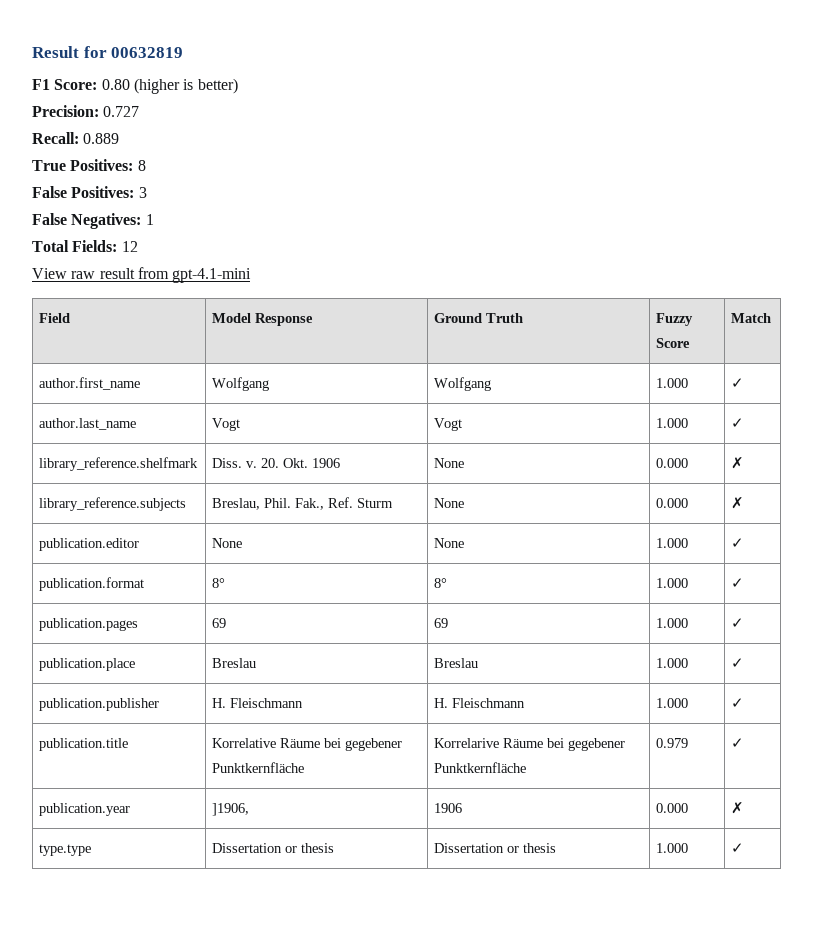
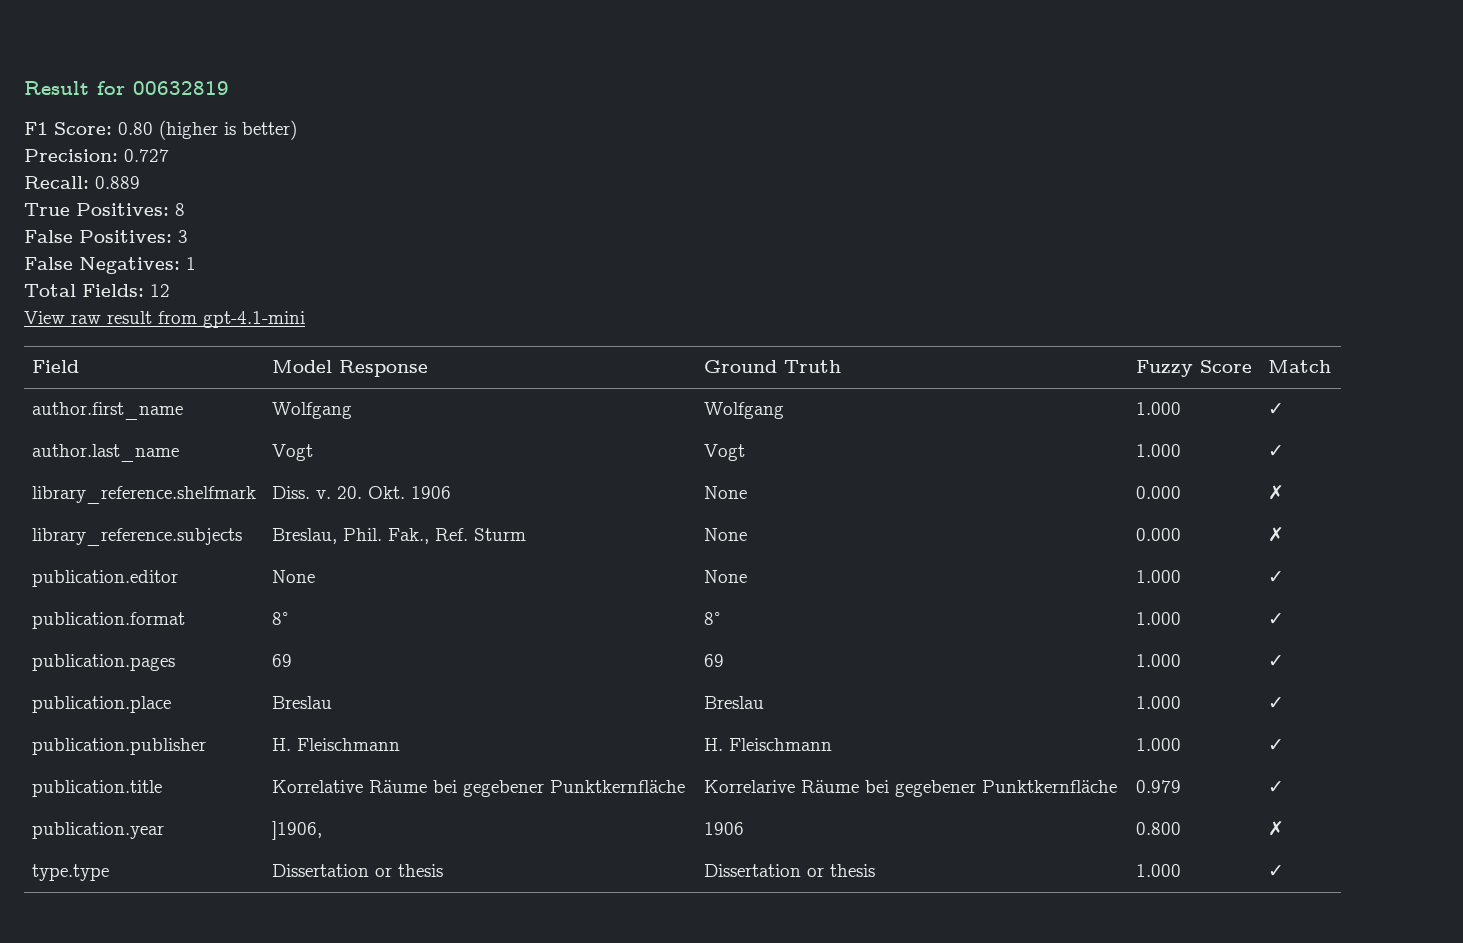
[656,803,689,813] 0.000 -> [1135,822,1181,835] 0.800

